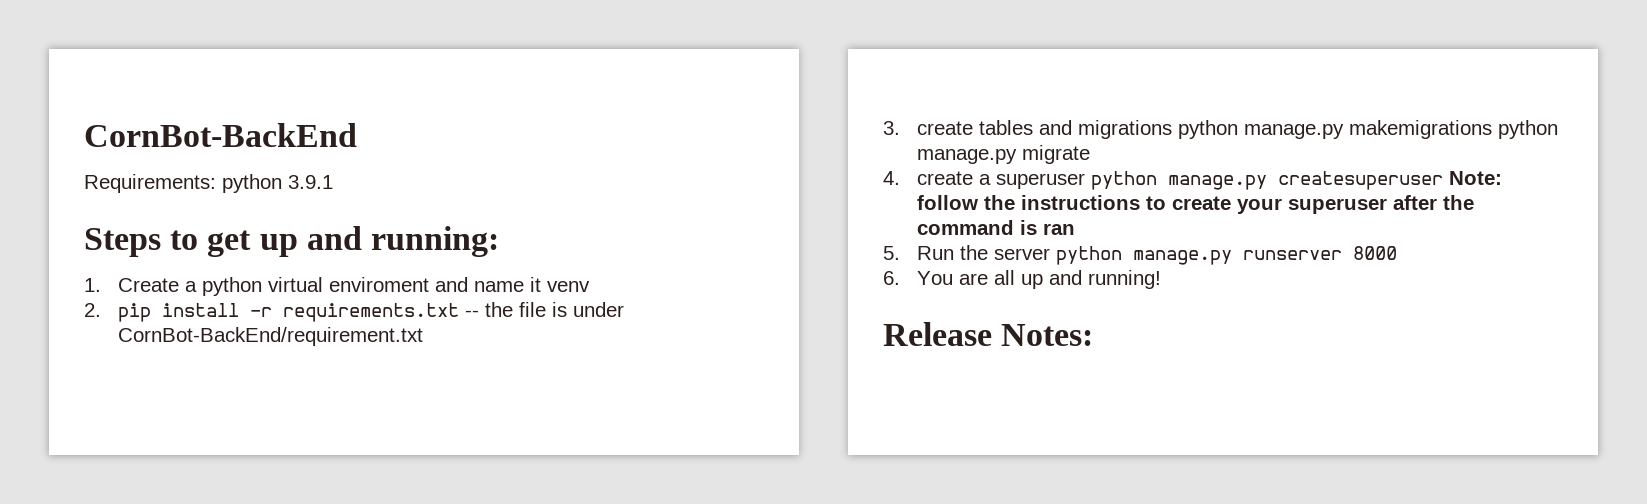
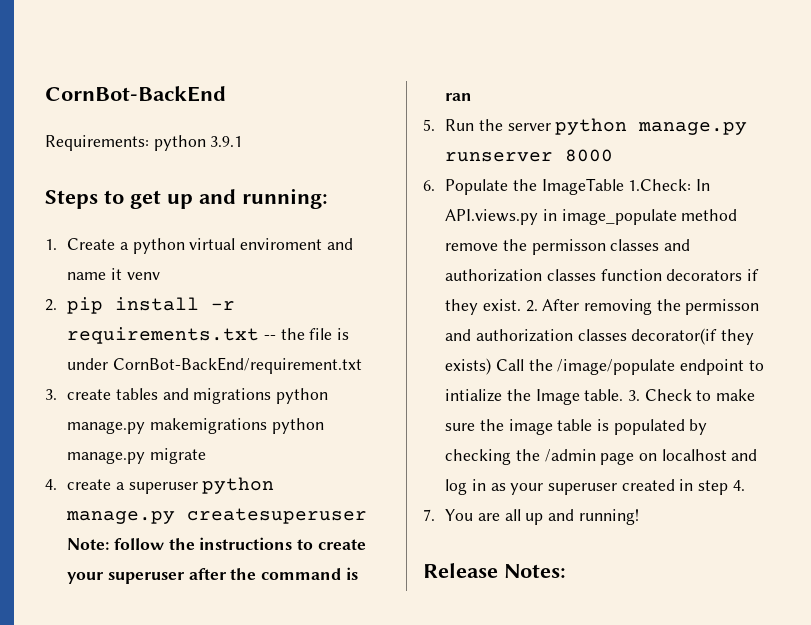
(900, 278) none -> [445,178,711,195] [445,209,738,225] [445,239,691,255] [445,269,760,282] [445,299,760,315] [445,328,755,345] [445,358,764,375] [445,389,756,405] [445,419,708,435] [445,449,758,465] [445,479,745,495] [423,509,435,521] Populate the ImageTable 1.Check: In API.views.py in image_populate method remove the permisson classes and authorization classes function decorators if they exist. 2. After removing the permisson and authorization classes decorator(if they exists) Call the /image/populate endpoint to intialize the Image table. 3. Check to make sure the image table is populated by checking the /admin page on localhost and log in as your superuser created in step 4. // 7.

